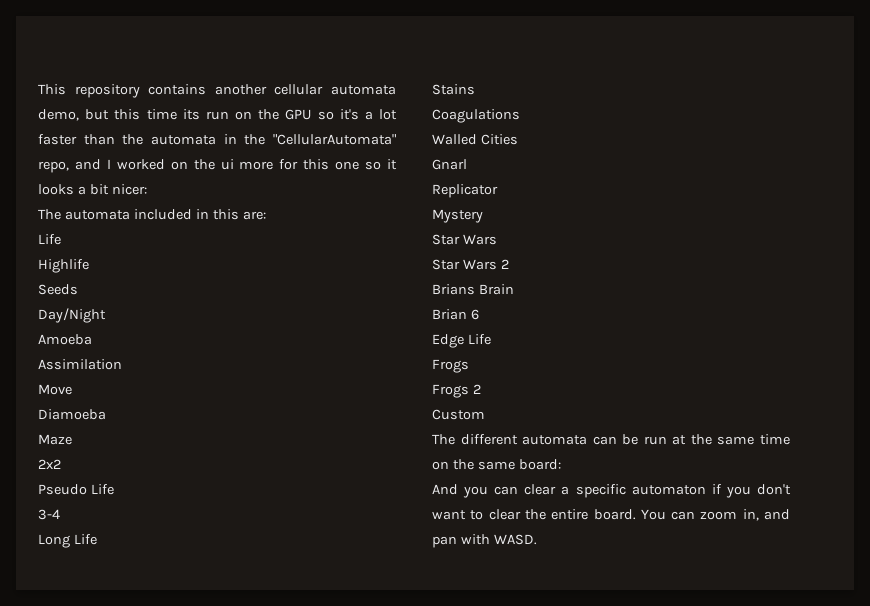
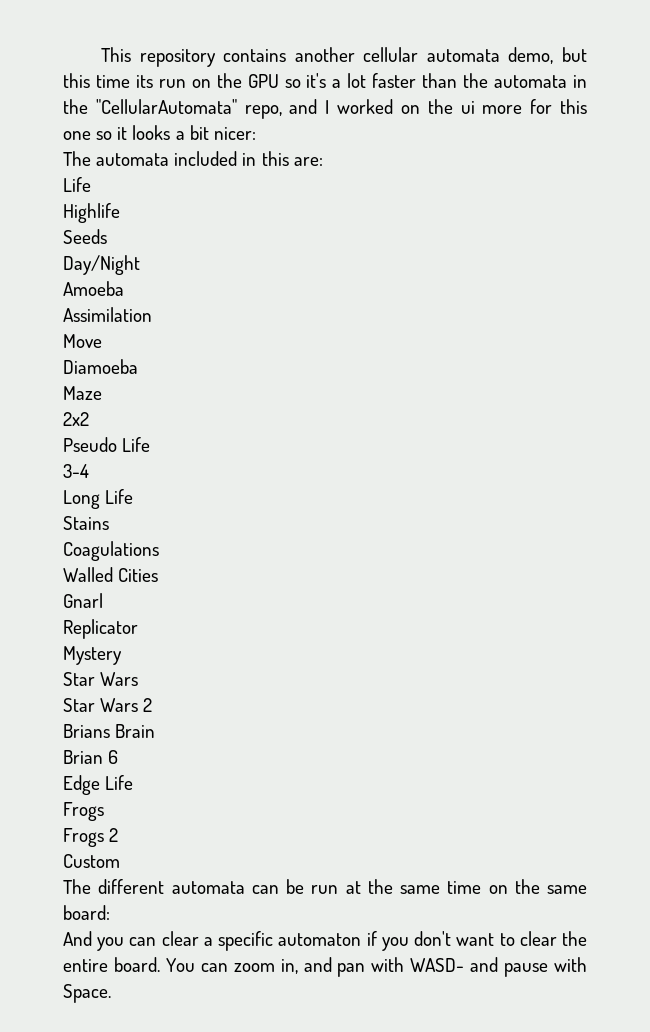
[493,534,537,545] WASD. -> [410,957,587,977] [63,984,111,1003] WASD- and pause with Space.

